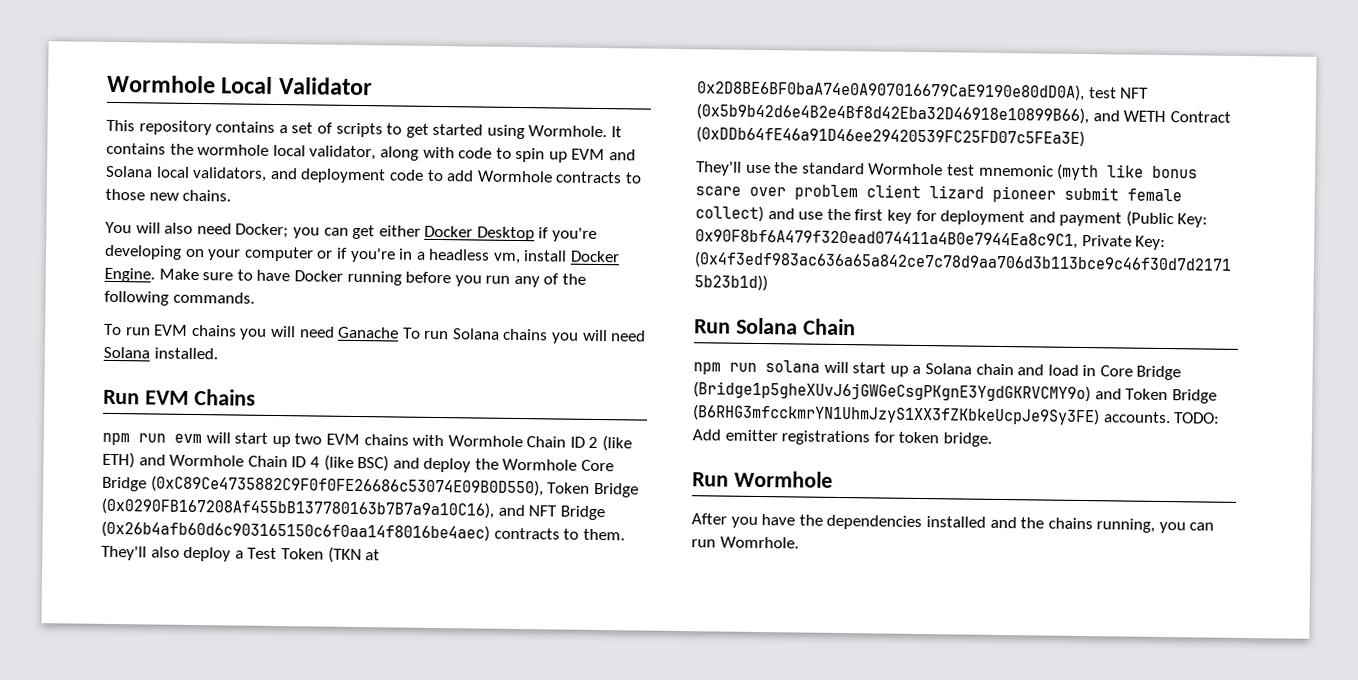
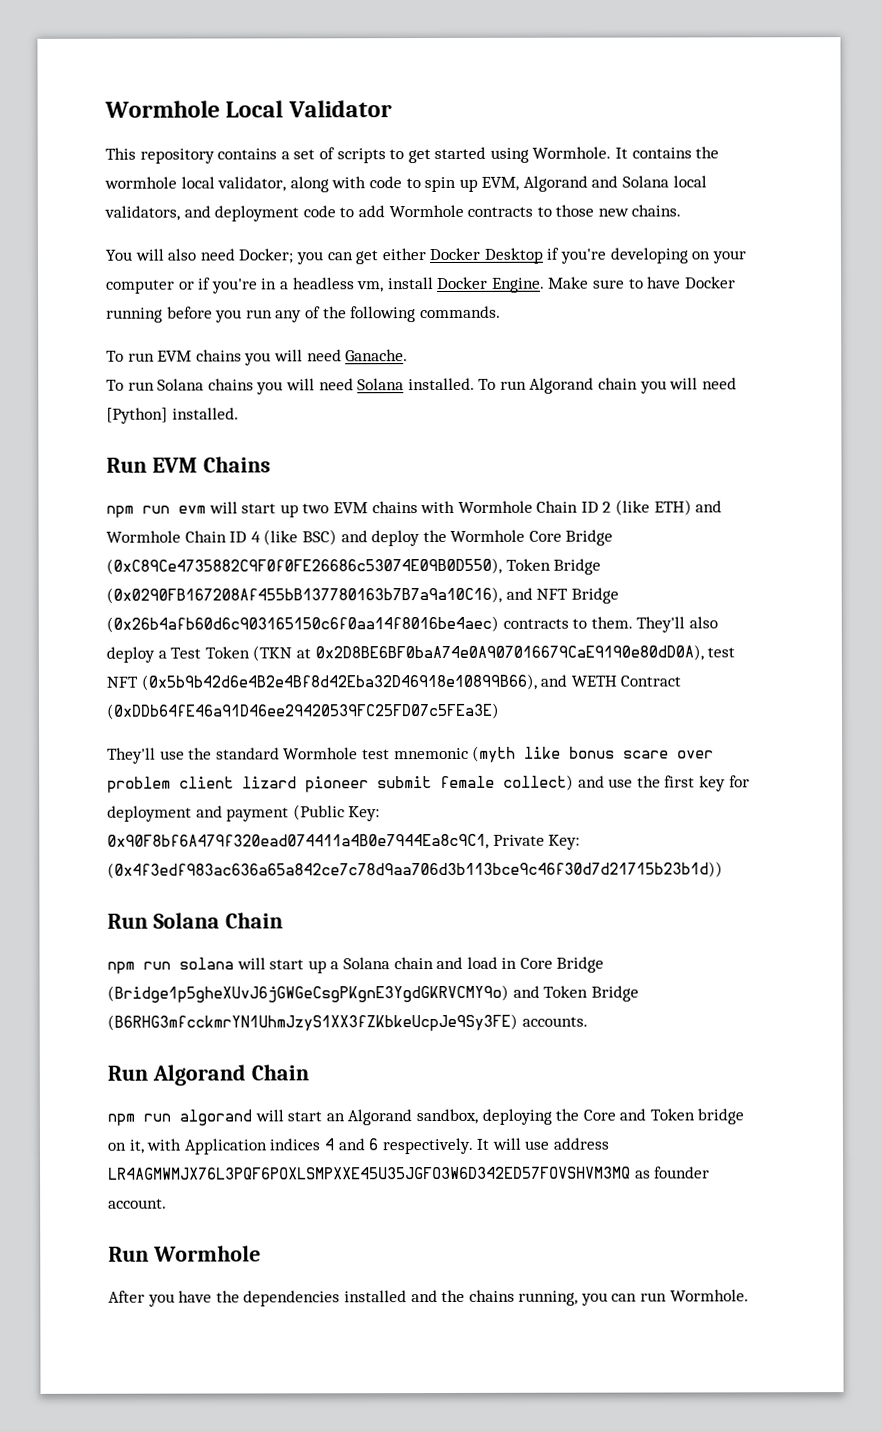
[571,148,606,161] EVM -> [481,175,588,192] EVM, Algorand
[338,326,400,339] Ganache -> [345,349,409,362] Ganache. //
(218, 353) none -> [478,377,737,394] [106,407,239,424] To run Algorand chain you will need [Python] installed.
[1174,412,1221,424] [692,429,992,447] TODO: Add emitter registrations for token bridge. -> [107,1064,309,1086] [107,1108,745,1126] [107,1137,610,1155] [108,1166,711,1180] [108,1198,167,1209] // Run Algorand Chain // npm run algorand will start an Algorand sandbox, deploying the Core and Token bridge on it, with Application indices 4 and 6 respectively. It will use address LR4AGMWMJX76L3PQF6POXLSMPXXE45U35JGFO3W6D342ED57FOVSHVM3MQ as founder account.
[719,536,799,549] Womrhole. -> [669,1289,749,1302] Wormhole.

